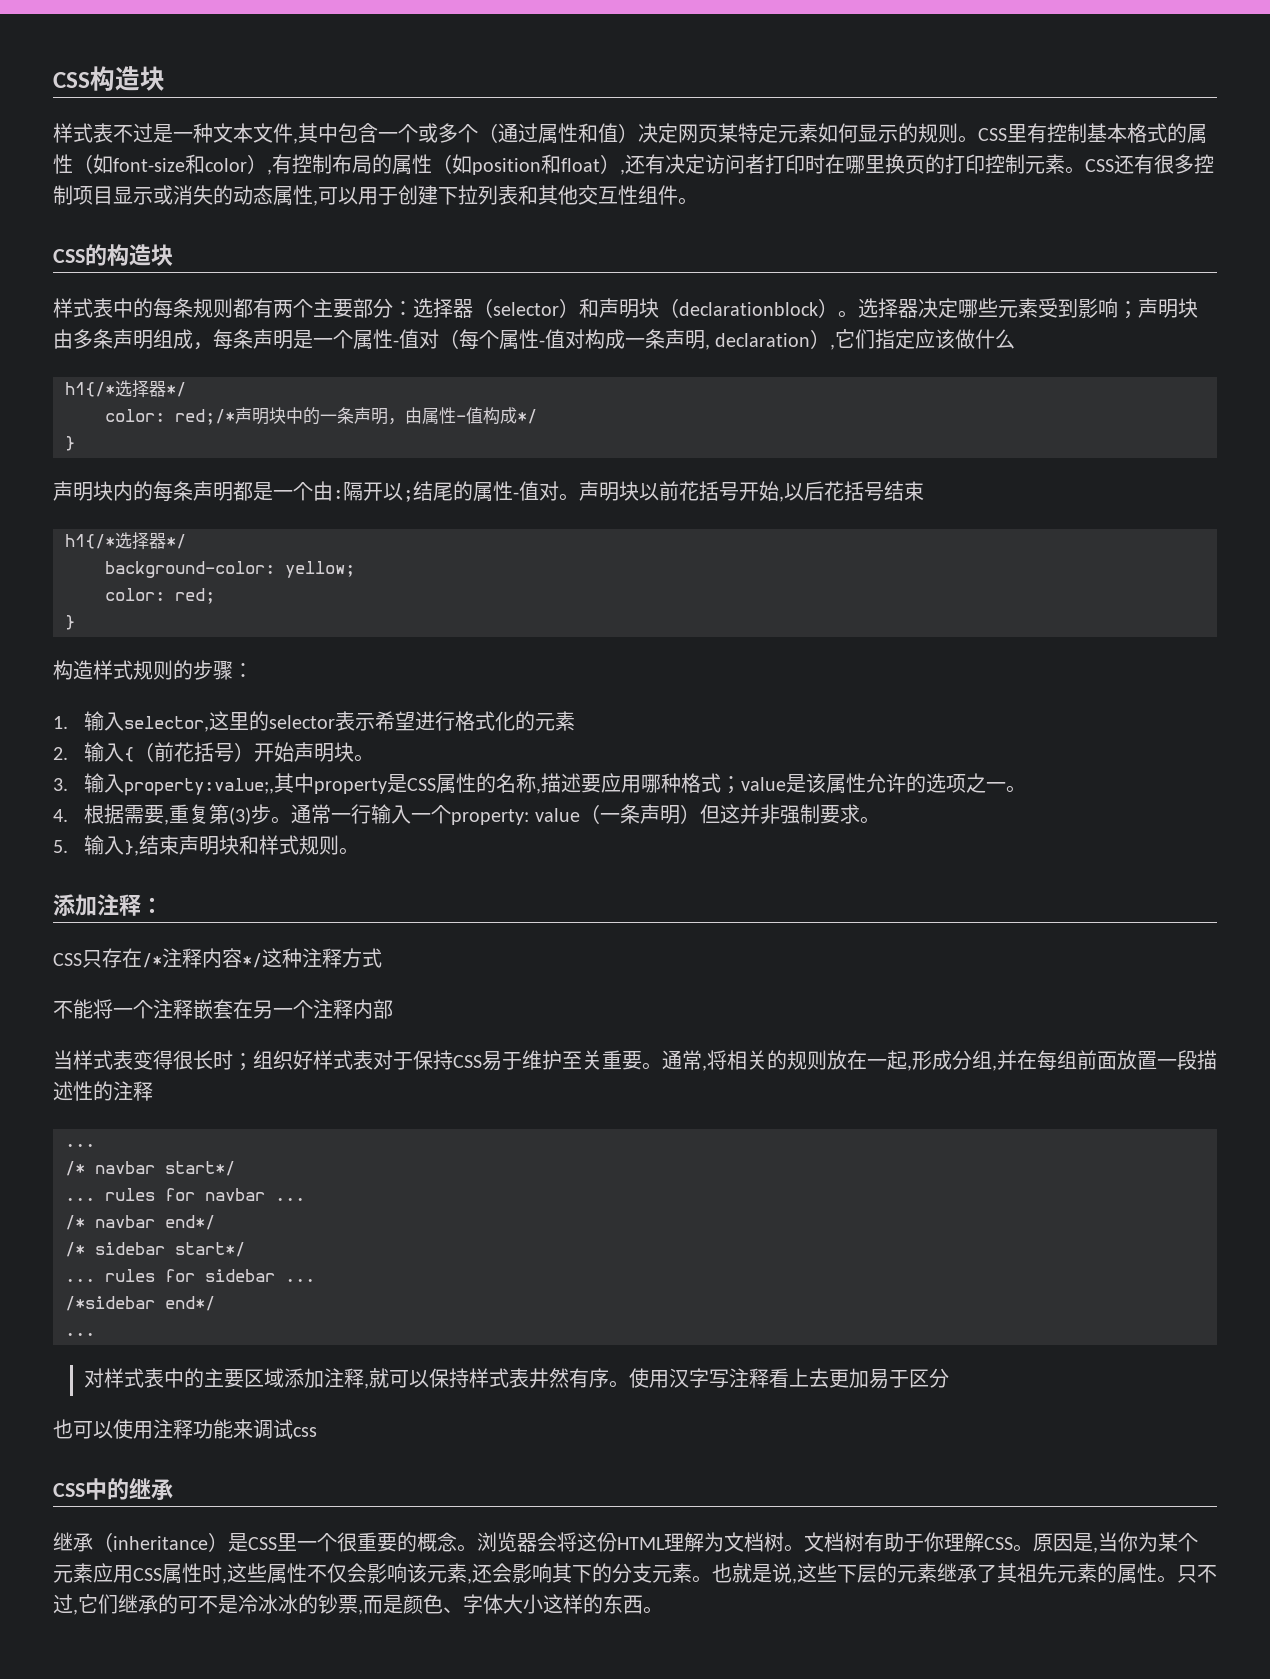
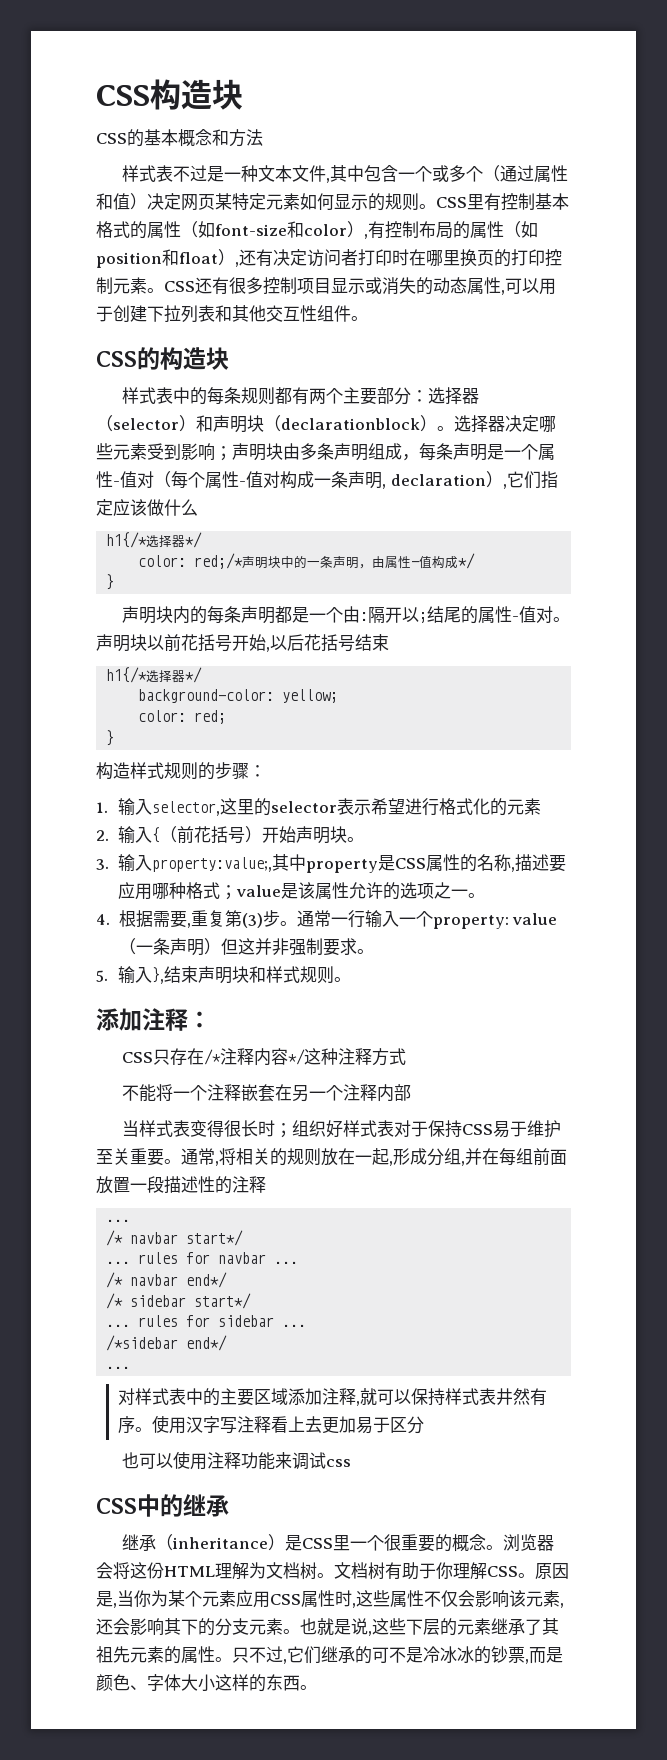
(165, 78) none -> [96,129,263,147] // CSS的基本概念和方法

